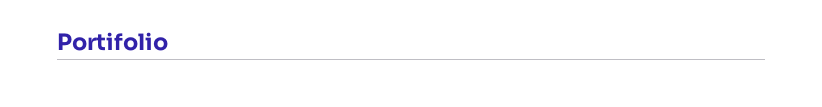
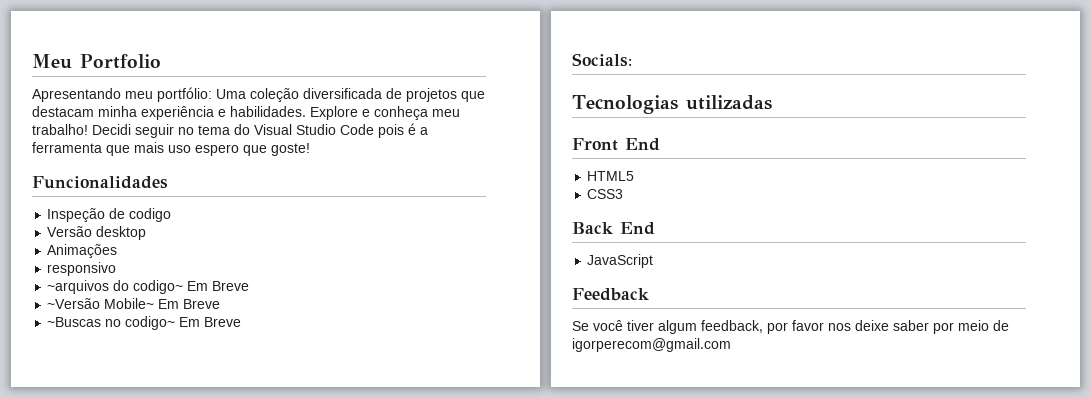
[57,32,168,51] Portifolio -> [32,54,161,69] [32,87,485,102] [32,106,460,120] [32,123,428,138] [32,142,310,156] [32,176,168,189] [47,208,172,222] [47,226,147,240] [47,244,118,258] [47,262,117,276] [47,280,250,294] [47,298,221,309] [47,316,242,330] [572,53,632,67] [572,95,772,114] [572,138,660,151] [587,171,635,181] [587,189,624,199] [572,222,655,235] [587,254,654,268] [572,288,649,301] [572,320,1009,334] [572,338,731,352] Meu Portfolio // Apresentando meu portfólio: Uma coleção diversificada de projetos que destacam minha experiência e habilidades. Explore e conheça meu trabalho! Decidi seguir no tema do Visual Studio Code pois é a ferramenta que mais uso espero que goste! // Funcionalidades // Inspeção de codigo // Versão desktop // Animações // responsivo // ~arquivos do codigo~ Em Breve // ~Versão Mobile~ Em Breve // ~Buscas no codigo~ Em Breve // Socials: // Tecnologias utilizadas // Front End // HTML5 // CSS3 // Back End // JavaScript // Feedback // Se você tiver algum feedback, por favor nos deixe saber por meio de igorperecom@gmail.com

